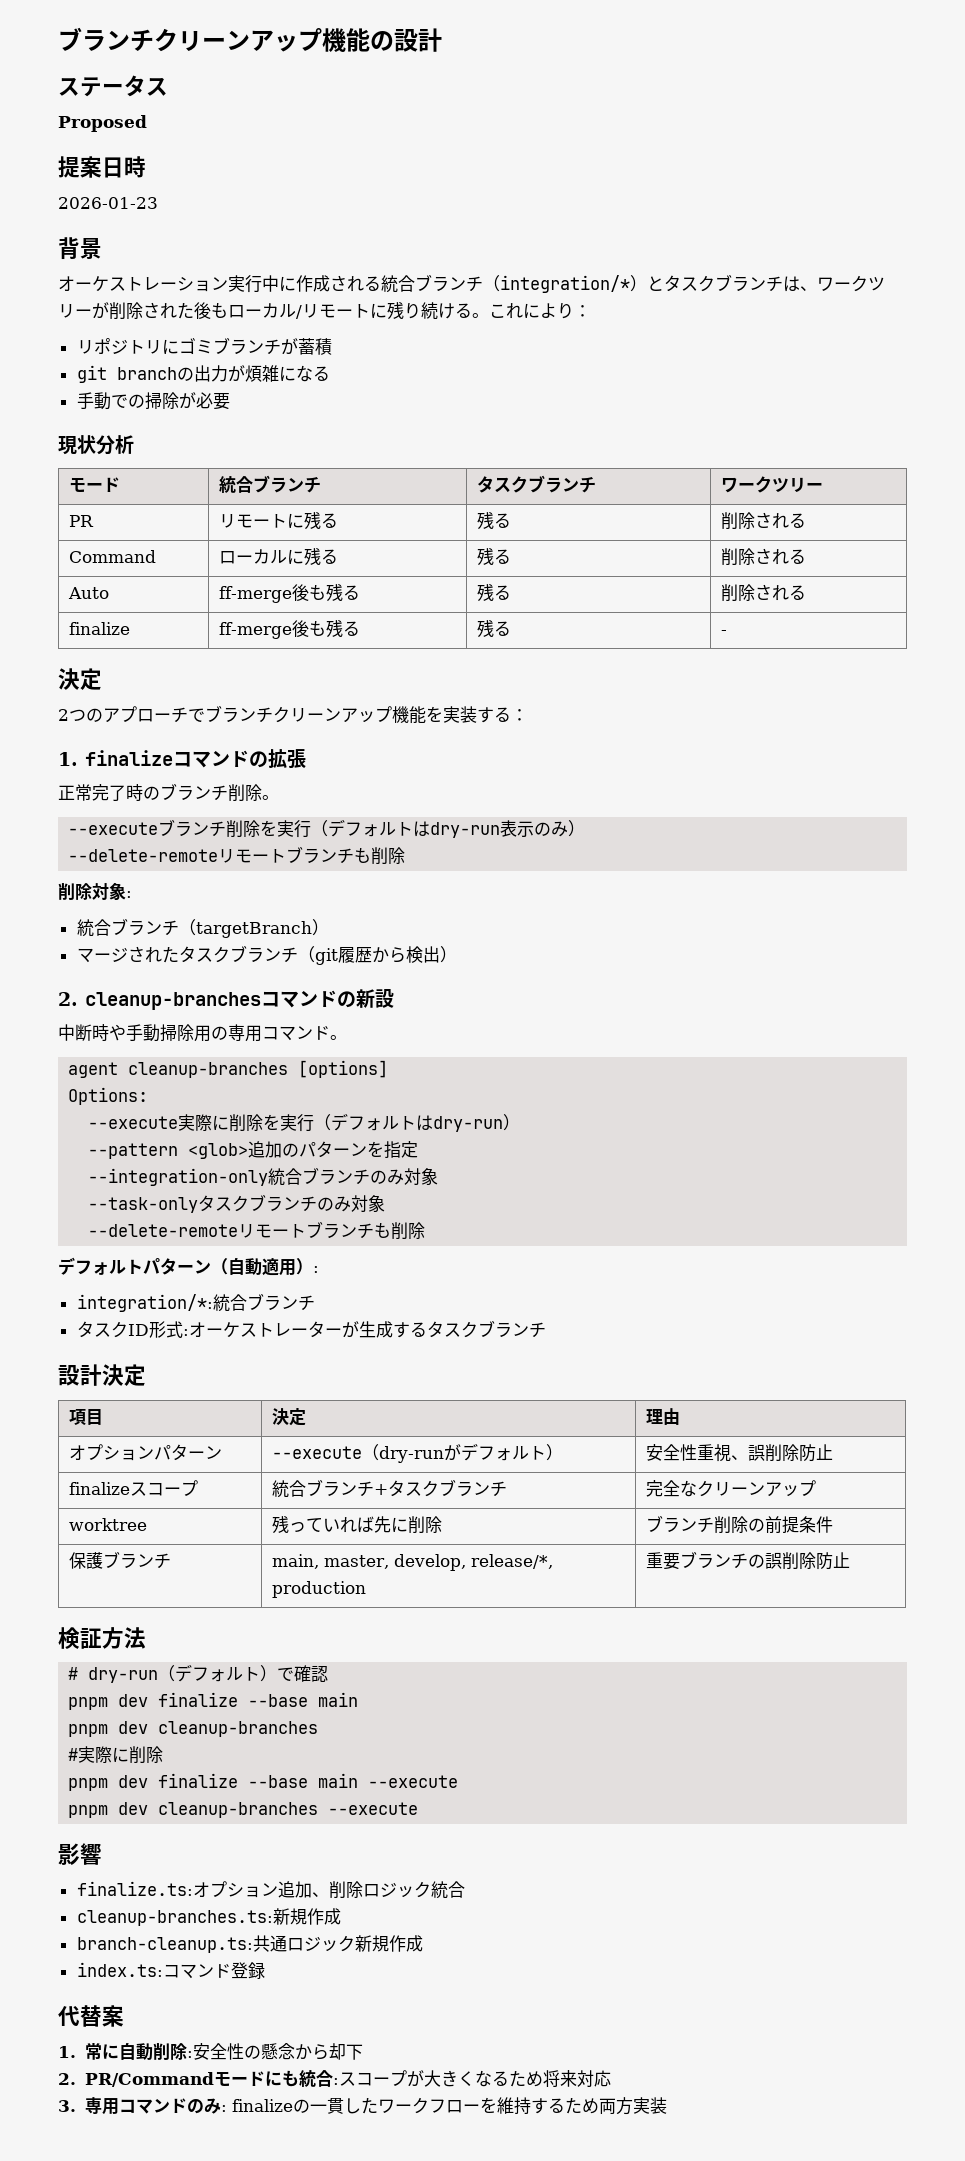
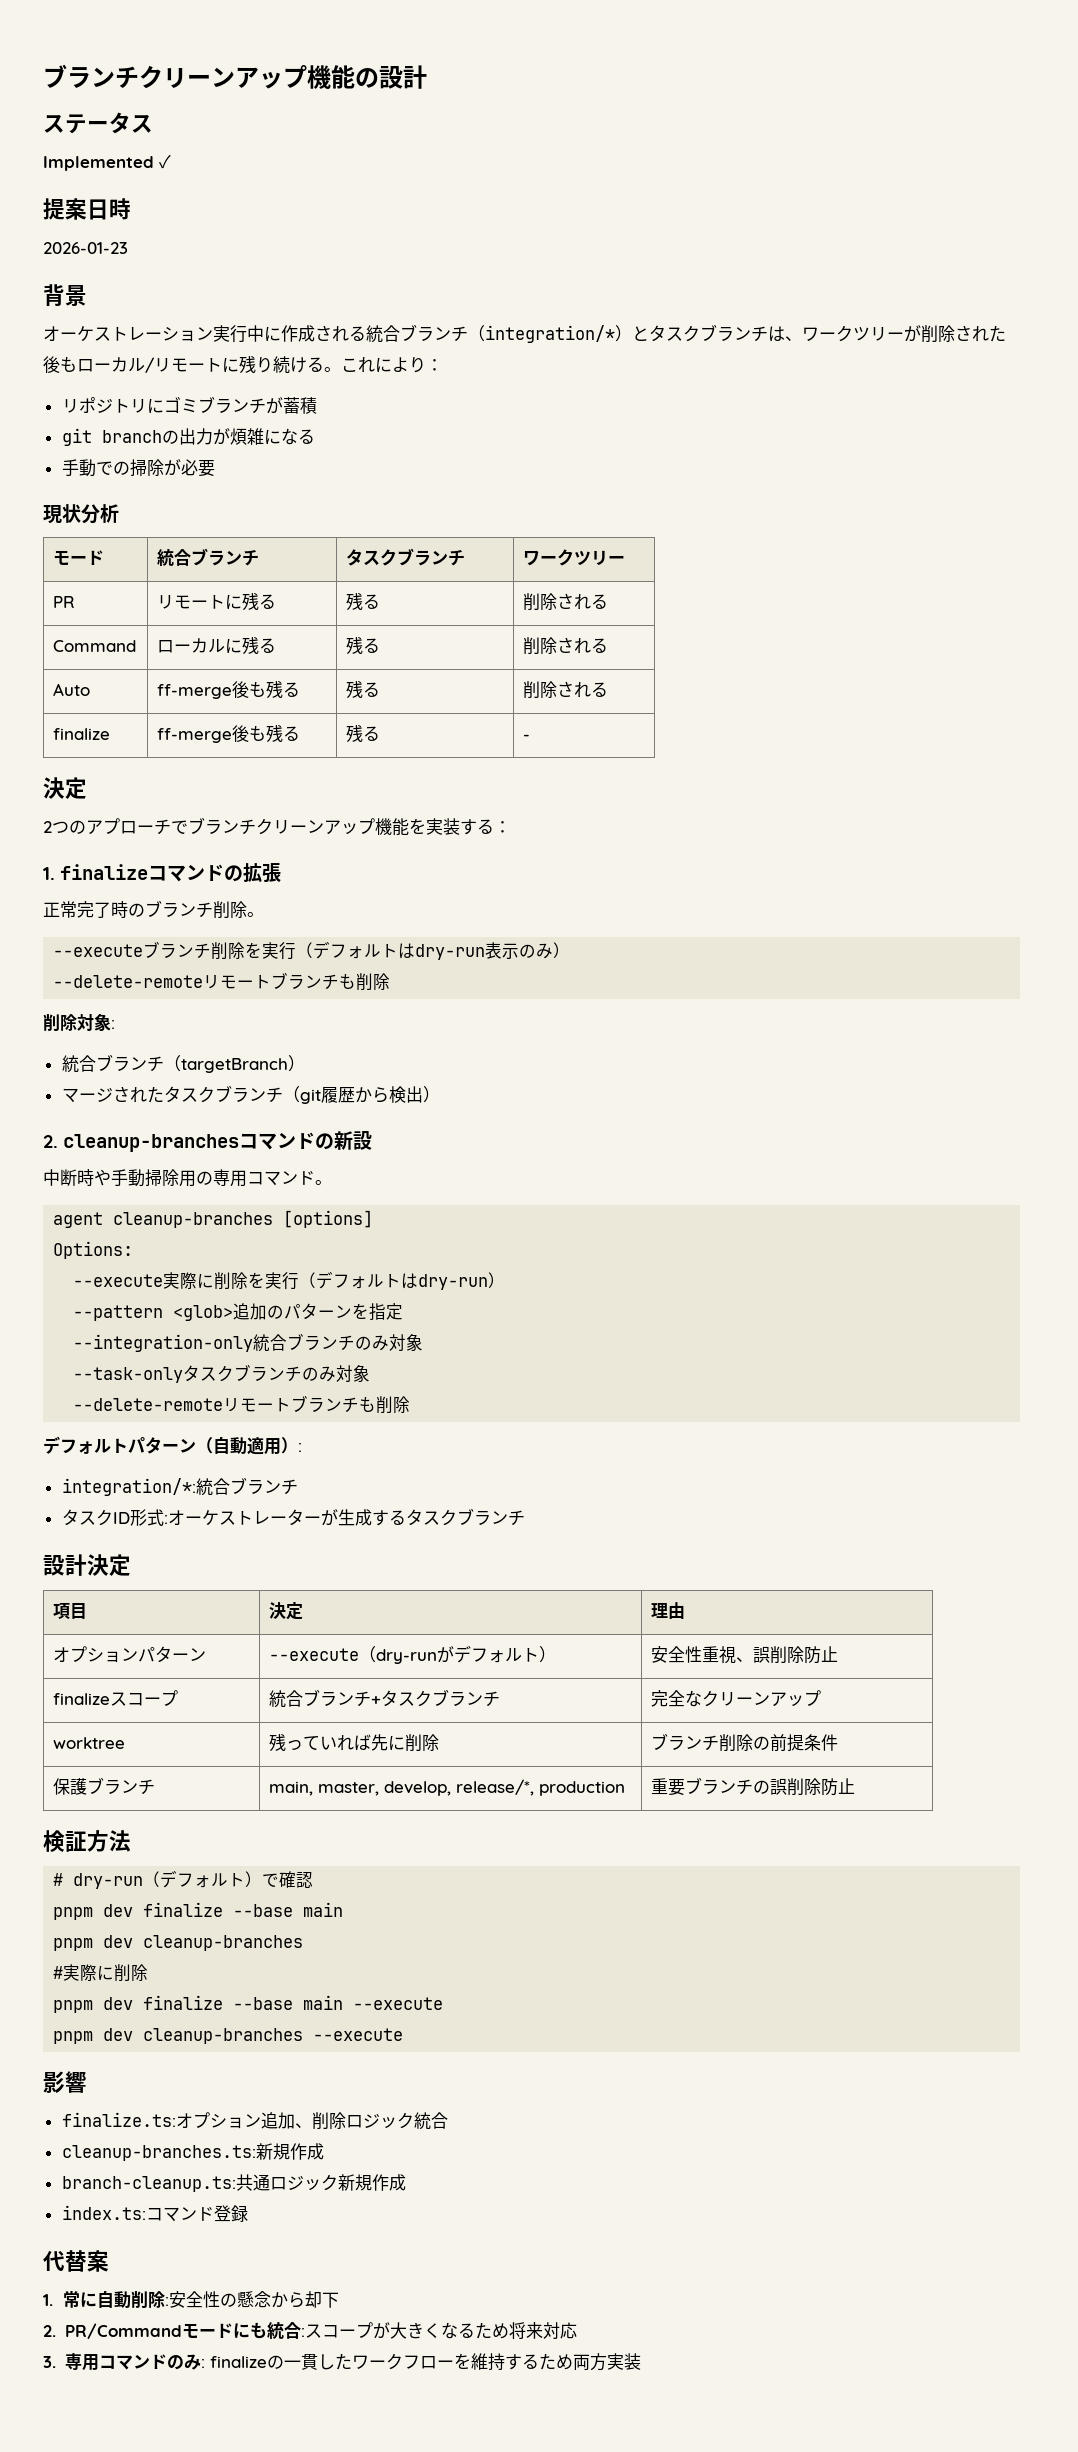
[58,115,147,132] Proposed -> [43,154,171,171] Implemented ✓

